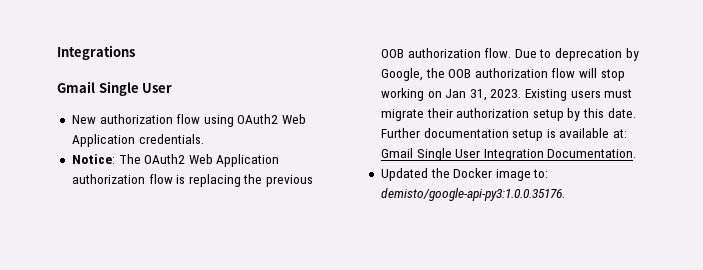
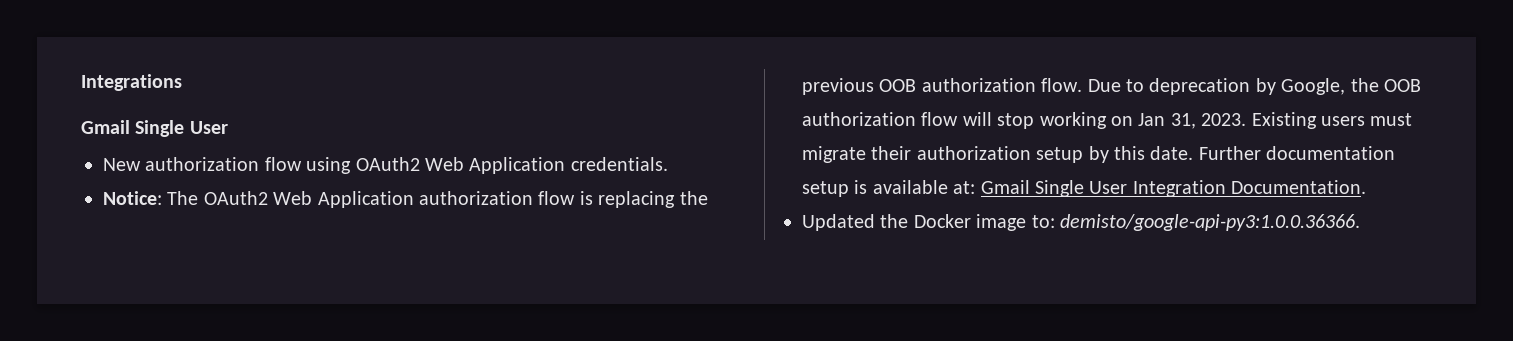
[380,188,565,201] demisto/google-api-py3:1.0.0.35176. -> [1060,214,1360,231] demisto/google-api-py3:1.0.0.36366.

